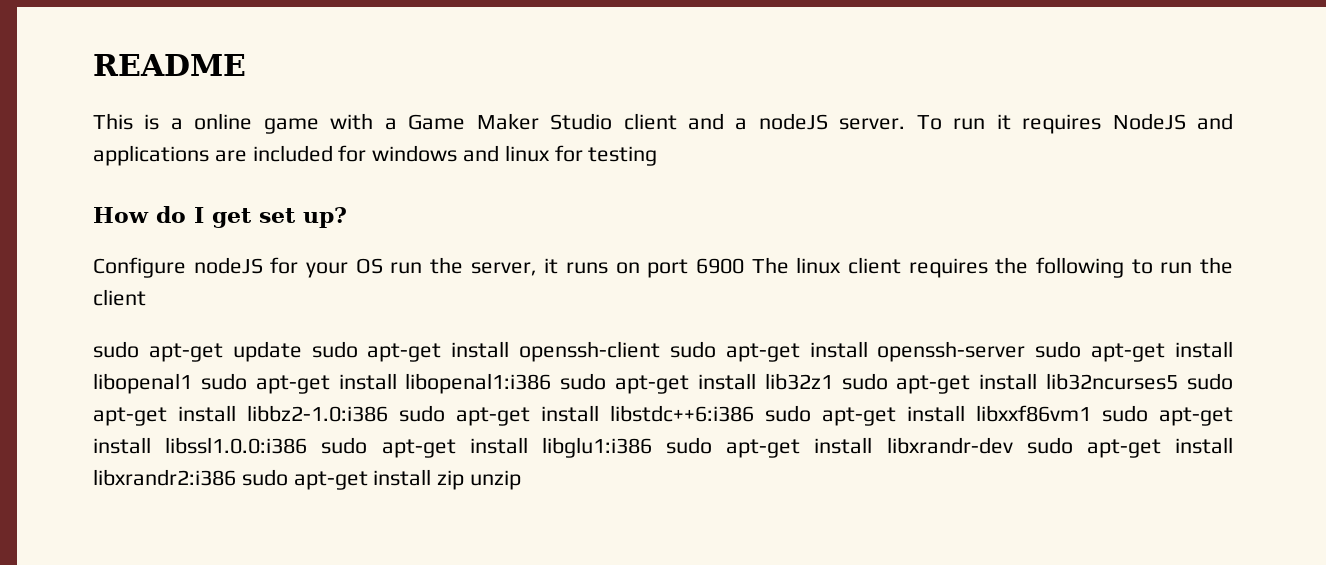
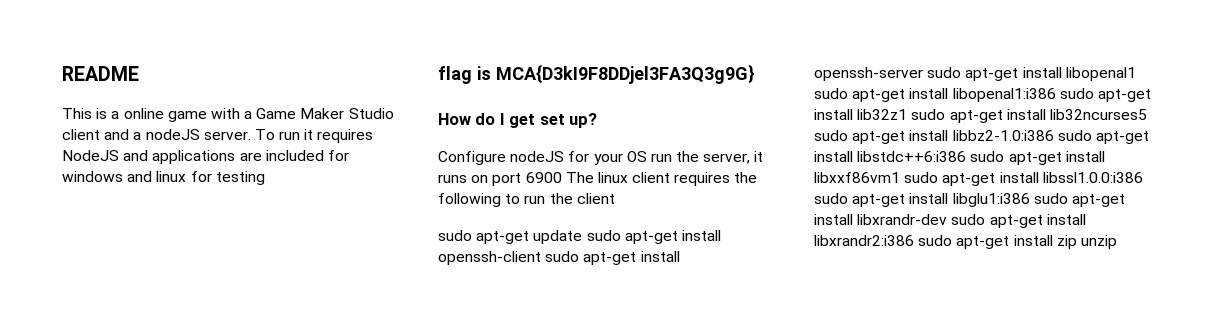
(658, 156) none -> [438,64,755,84] // flag is MCA{D3kI9F8DDjel3FA3Q3g9G}

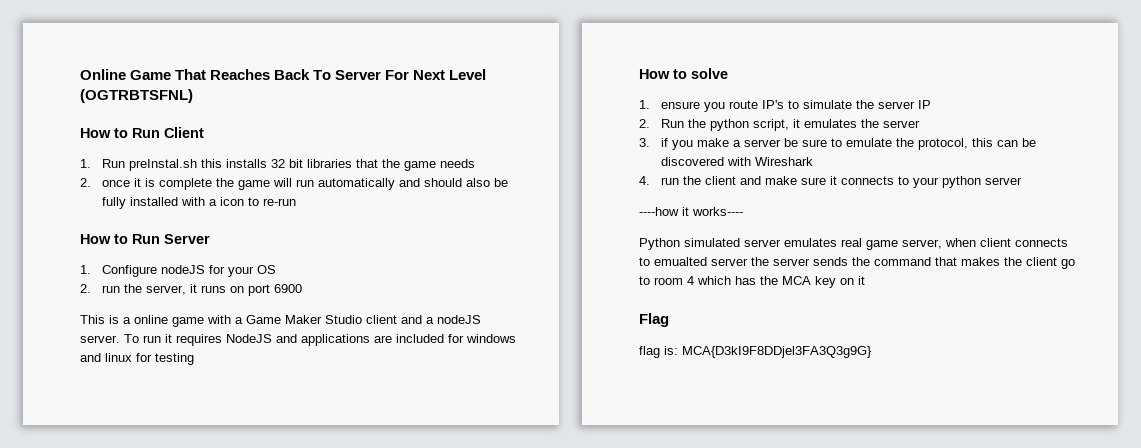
[62,66,139,81] README -> [80,69,487,80] [80,89,193,103] [80,127,204,138] [80,159,475,171] [80,178,508,190] [101,197,296,209] [80,234,210,244] [80,265,276,277] [80,284,302,296] Online Game That Reaches Back To Server For Next Level (OGTRBTSFNL) // How to Run Client // 1. Run preInstal.sh this installs 32 bit libraries that the game needs // 2. once it is complete the game will run automatically and should also be fully installed with a icon to re-run // How to Run Server // 1. Configure nodeJS for your OS // 2. run the server, it runs on port 6900
[438,64,755,84] [438,113,598,128] [438,151,764,165] [438,172,758,186] [438,193,615,207] [438,230,721,244] [438,251,680,265] [814,67,1136,81] [814,88,1151,102] [814,109,1147,123] [814,130,1149,144] [814,151,1105,165] [814,172,1143,186] [814,193,1125,207] [814,214,1086,228] [814,235,1117,249] flag is MCA{D3kI9F8DDjel3FA3Q3g9G} // How do I get set up? // Configure nodeJS for your OS run the server, it runs on port 6900 The linux client requires the following to run the client // sudo apt-get update sudo apt-get install openssh-client sudo apt-get install openssh-server sudo apt-get install libopenal1 sudo apt-get install libopenal1:i386 sudo apt-get install lib32z1 sudo apt-get install lib32ncurses5 sudo apt-get install libbz2-1.0:i386 sudo apt-get install libstdc++6:i386 sudo apt-get install libxxf86vm1 sudo apt-get install libssl1.0.0:i386 sudo apt-get install libglu1:i386 sudo apt-get install libxrandr-dev sudo apt-get install libxrandr2:i386 sudo apt-get install zip unzip -> [639,68,728,79] [639,100,931,112] [639,119,920,131] [639,138,1036,150] [660,157,813,166] [639,176,1022,188] [639,207,743,216] [639,238,1068,250] [639,257,1075,269] [639,276,865,288] [639,313,669,327] [639,346,872,358] How to solve // 1. ensure you route IP's to simulate the server IP // 2. Run the python script, it emulates the server // 3. if you make a server be sure to emulate the protocol, this can be discovered with Wireshark // 4. run the client and make sure it connects to your python server // ----how it works---- // Python simulated server emulates real game server, when client connects to emualted server the server sends the command that makes the client go to room 4 which has the MCA key on it // Flag // flag is: MCA{D3kI9F8DDjel3FA3Q3g9G}

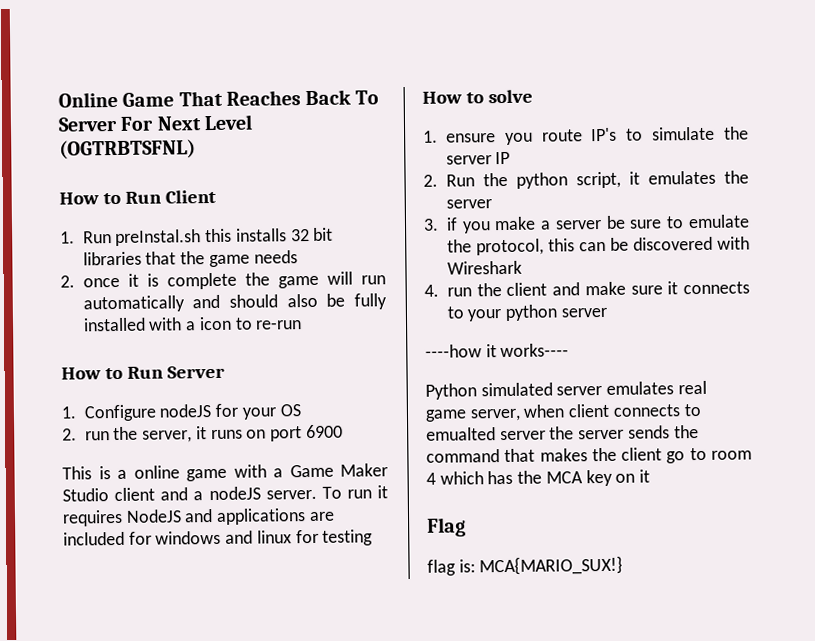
[682,346,872,358] MCA{D3kI9F8DDjel3FA3Q3g9G} -> [479,555,624,576] MCA{MARIO_SUX!}

